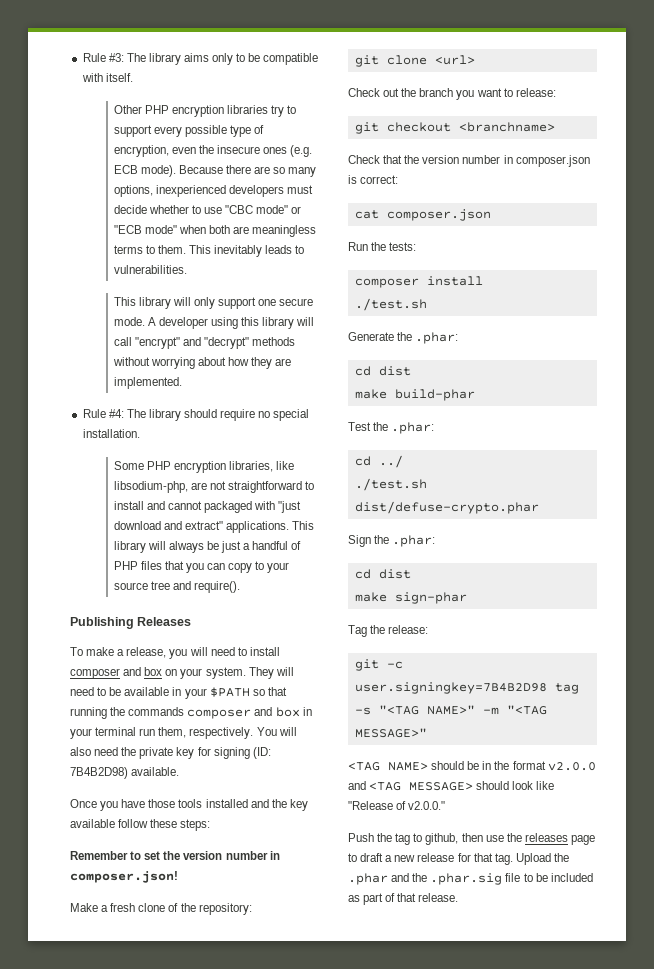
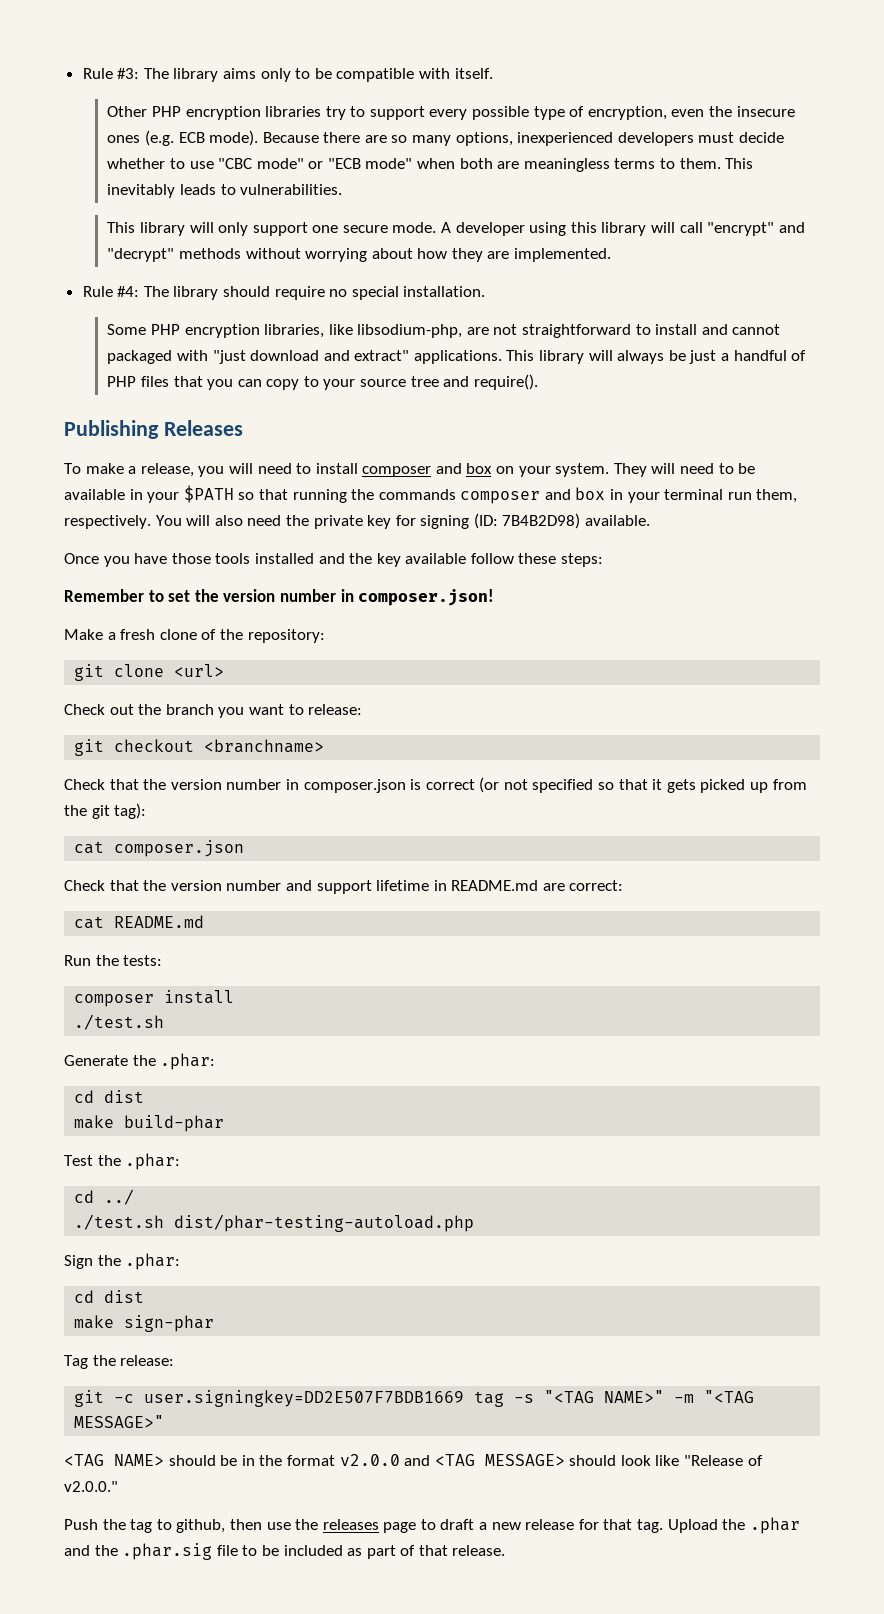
(357, 179) none -> [425,777,807,793] [64,803,147,819] [74,840,245,857] [64,880,565,894] correct (or not specified so that it gets picked up from the git tag): // cat composer.json // Check that the version number and support lifetime in README.md are
[386,209,491,221] composer.json -> [114,915,205,928] README.md
[354,501,539,514] dist/defuse-crypto.phar -> [174,1214,475,1232] dist/phar-testing-autoload.php
[354,682,547,694] user.signingkey=7B4B2D98 -> [144,1390,465,1407] user.signingkey=DD2E507F7BDB1669

